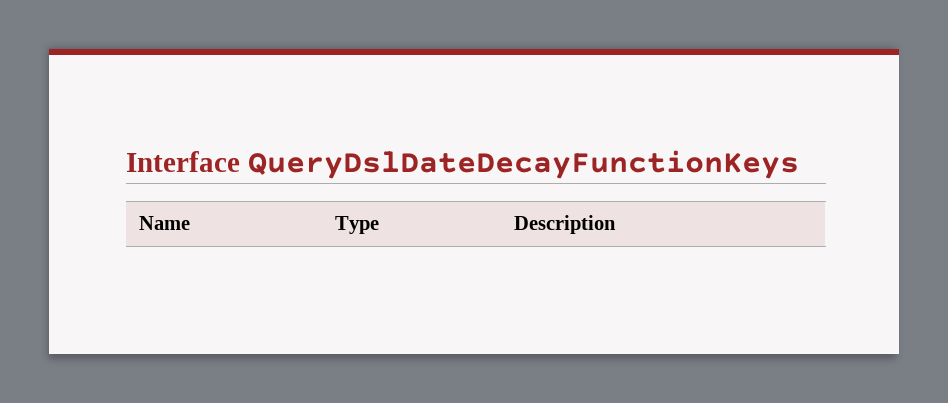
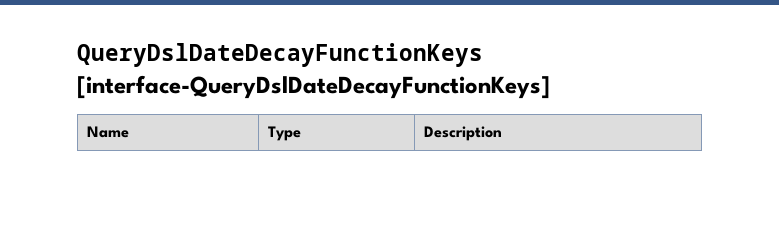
[126,151,240,172] Interface -> (77, 55) none
(799, 164) none -> [77,75,550,99] [interface-QueryDslDateDecayFunctionKeys]

